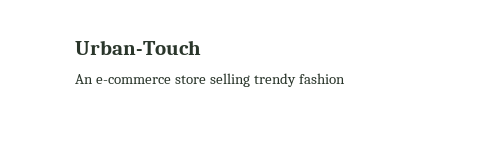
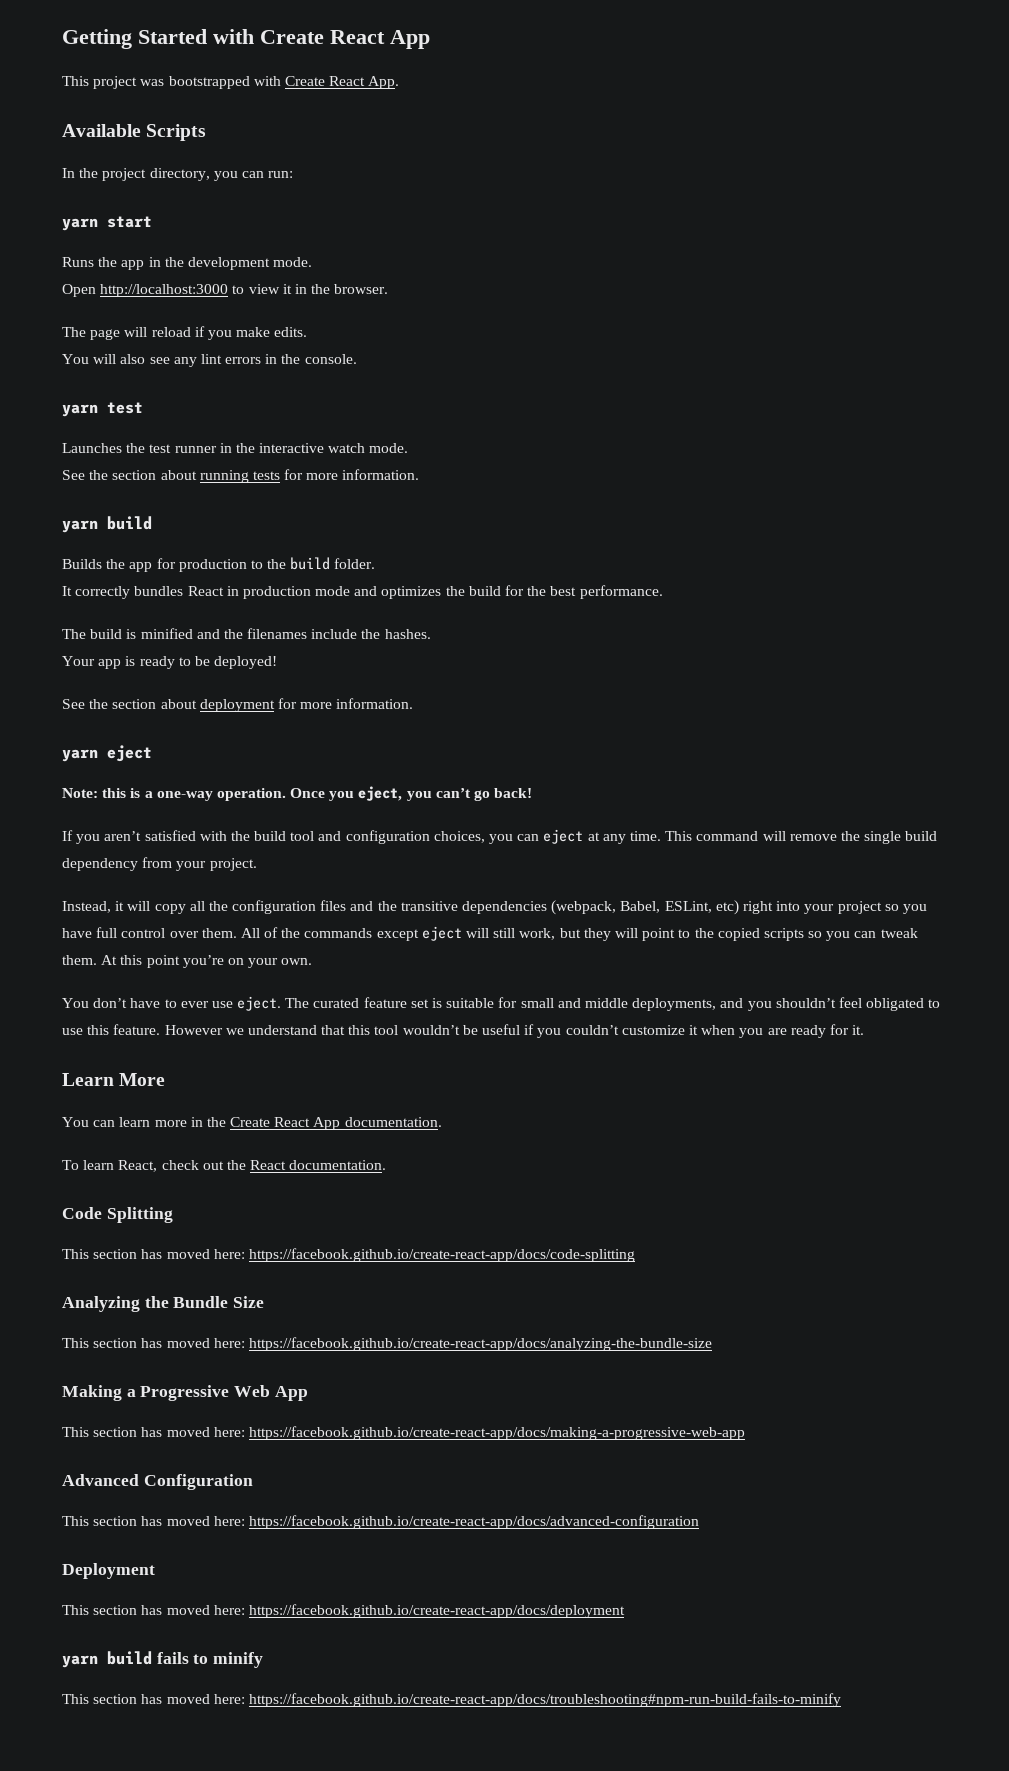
[75,40,201,55] [75,73,345,87] Urban-Touch // An e-commerce store selling trendy fashion -> [62,29,430,49] [62,76,400,89] [62,124,207,141] [62,168,294,181] [62,216,152,231] [62,257,313,270] [62,284,389,297] [62,326,308,340] [62,354,357,367] [62,402,143,417] [62,443,409,453] [62,469,420,483] [62,516,152,533] [62,557,376,572] [62,585,663,599] [62,628,431,639] [62,656,278,669] [62,698,414,712] [62,745,152,762] [62,786,533,801] [62,829,938,844] [62,857,257,871] [62,900,927,915] [62,926,918,941] [62,955,313,968] [62,996,941,1011] [62,1024,865,1038] [62,1073,166,1086] [62,1117,442,1130] [62,1160,387,1172] [62,1207,173,1223] [62,1248,635,1262] [62,1296,265,1312] [62,1337,712,1351] [62,1385,308,1401] [62,1426,745,1440] [62,1474,253,1490] [62,1515,699,1529] [62,1563,155,1579] [62,1604,625,1618] [62,1651,264,1668] [62,1693,841,1707] Getting Started with Create React App // This project was bootstrapped with Create React App. // Available Scripts // In the project directory, you can run: // yarn start // Runs the app in the development mode. // Open http://localhost:3000 to view it in the browser. // The page will reload if you make edits. // You will also see any lint errors in the console. // yarn test // Launches the test runner in the interactive watch mode. // See the section about running tests for more information. // yarn build // Builds the app for production to the build folder. // It correctly bundles React in production mode and optimizes the build for the best performance. // The build is minified and the filenames include the hashes. // Your app is ready to be deployed! // See the section about deployment for more information. // yarn eject // Note: this is a one-way operation. Once you eject, you can’t go back! // If you aren’t satisfied with the build tool and configuration choices, you can eject at any time. This command will remove the single build dependency from your project. // Instead, it will copy all the configuration files and the transitive dependencies (webpack, Babel, ESLint, etc) right into your project so you have full control over them. All of the commands except eject will still work, but they will point to the copied scripts so you can tweak them. At this point you’re on your own. // You don’t have to ever use eject. The curated feature set is suitable for small and middle deployments, and you shouldn’t feel obligated to use this feature. However we understand that this tool wouldn’t be useful if you couldn’t customize it when you are ready for it. // Learn More // You can learn more in the Create React App documentation. // To learn React, check out the React documentation. // Code Splitting // This section has moved here: https://facebook.github.io/create-react-app/docs/code-splitting // Analyzing the Bundle Size // This section has moved here: https://facebook.github.io/create-react-app/docs/analyzing-the-bundle-size // Making a Progressive Web App // This section has moved here: https://facebook.github.io/create-react-app/docs/making-a-progressive-web-app // Advanced Configuration // This section has moved here: https://facebook.github.io/create-react-app/docs/advanced-configuration // Deployment // This section has moved here: https://facebook.github.io/create-react-app/docs/deployment // yarn build fails to minify // This section has moved here: https://facebook.github.io/create-react-app/docs/troubleshooting#npm-run-build-fails-to-minify

